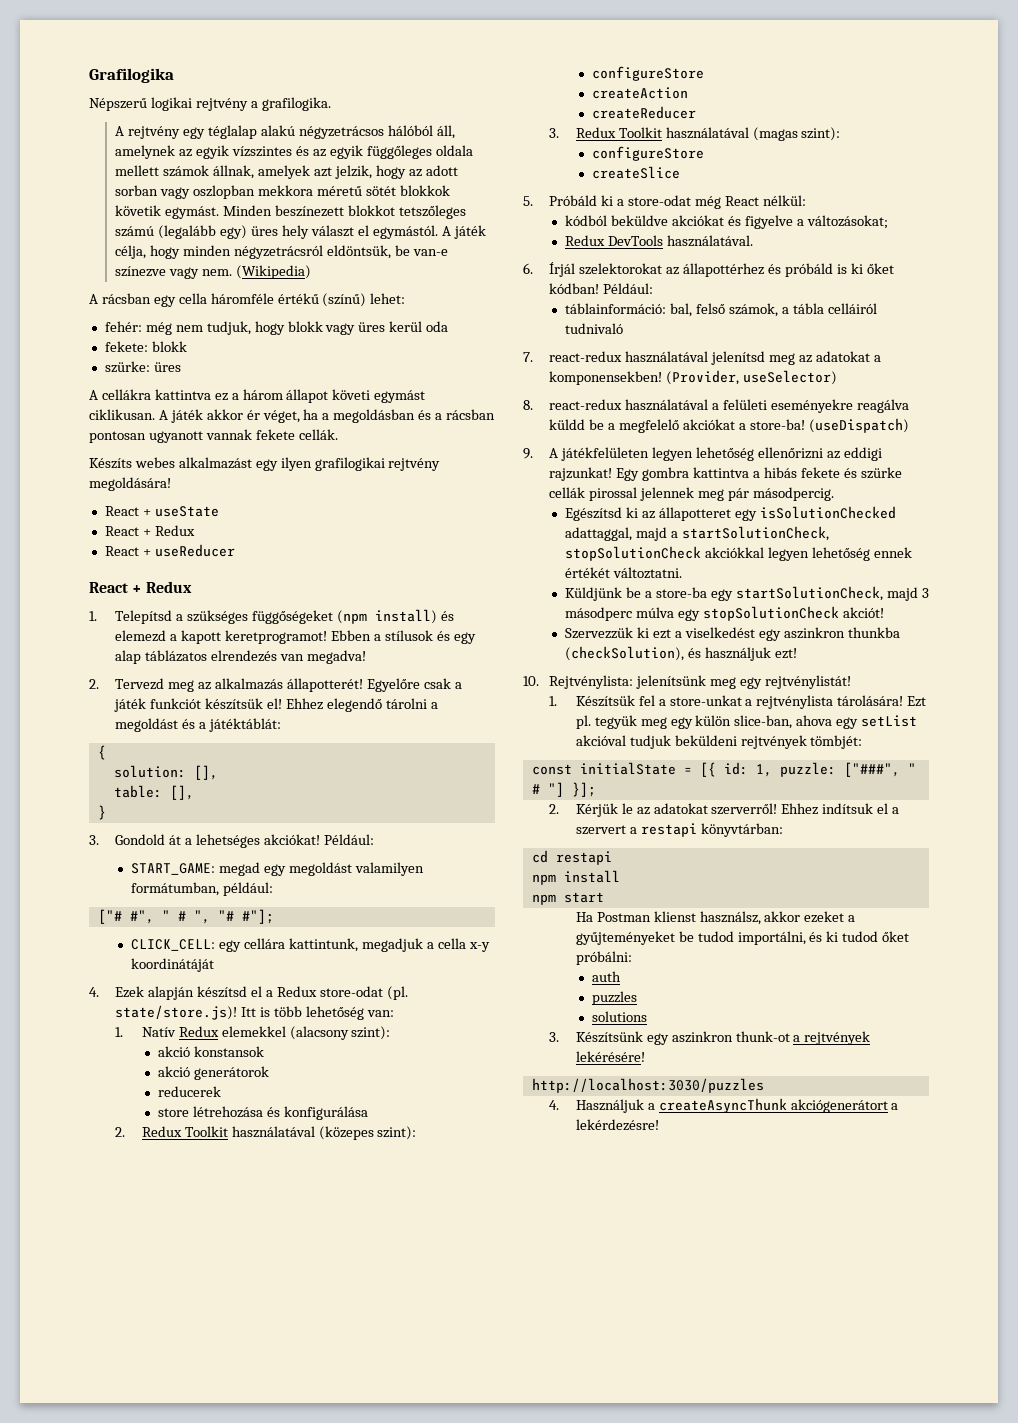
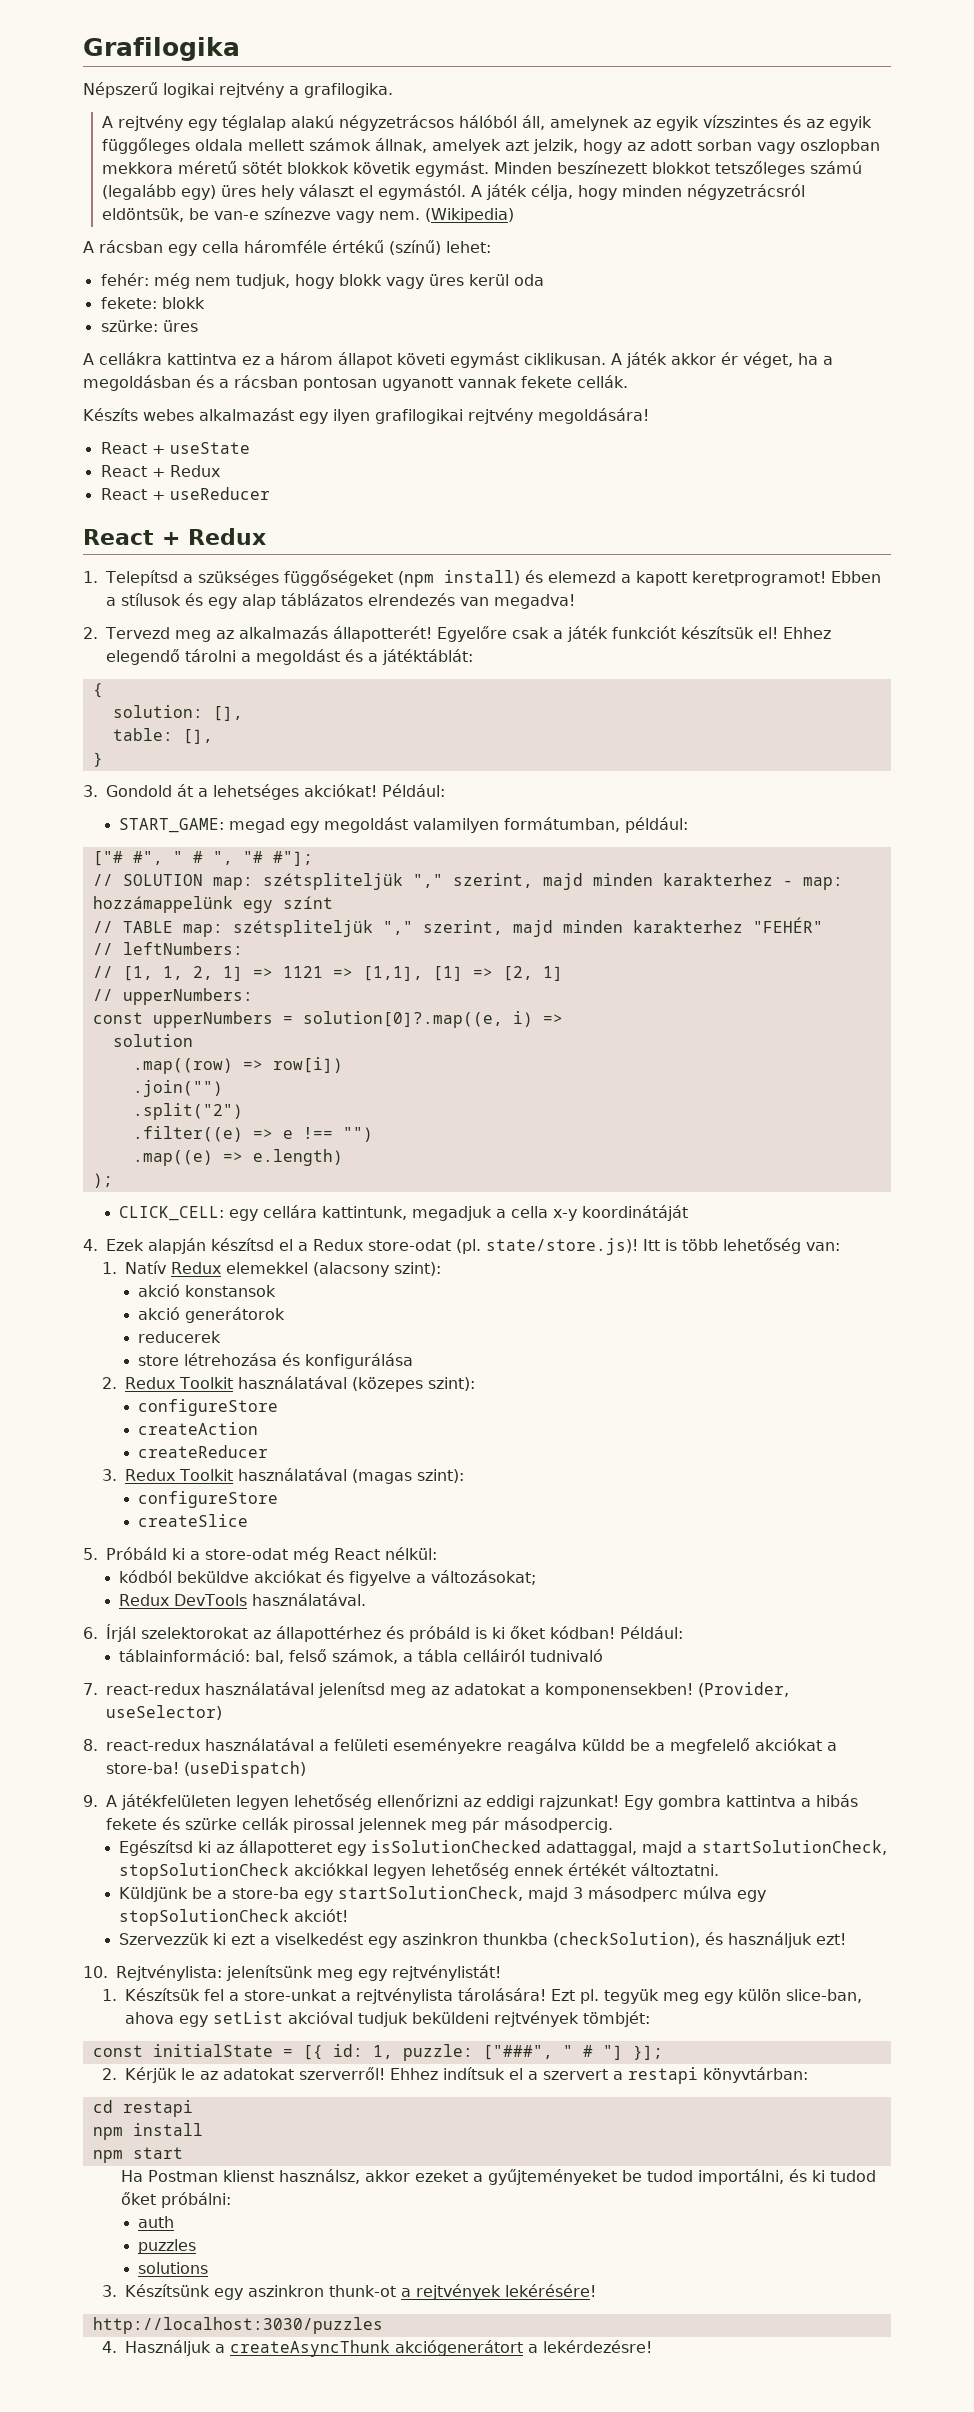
(274, 916) none -> [92,873,843,890] [92,896,333,913] [92,917,823,937] [92,942,243,955] [92,966,563,981] [92,988,253,1005] [92,1011,563,1028] [112,1034,193,1047] [132,1057,343,1074] [132,1080,223,1097] [132,1103,243,1120] [132,1126,373,1142] [132,1149,343,1166] [92,1173,113,1188] // // SOLUTION map: szétspliteljük "," szerint, majd minden karakterhez - map: hozzámappelünk egy színt // // TABLE map: szétspliteljük "," szerint, majd minden karakterhez "FEHÉR" // // leftNumbers: // // [1, 1, 2, 1] => 1121 => [1,1], [1] => [2, 1] // // upperNumbers: // const upperNumbers = solution[0]?.map((e, i) => // solution // .map((row) => row[i]) // .join("") // .split("2") // .filter((e) => e !== "") // .map((e) => e.length) // );

